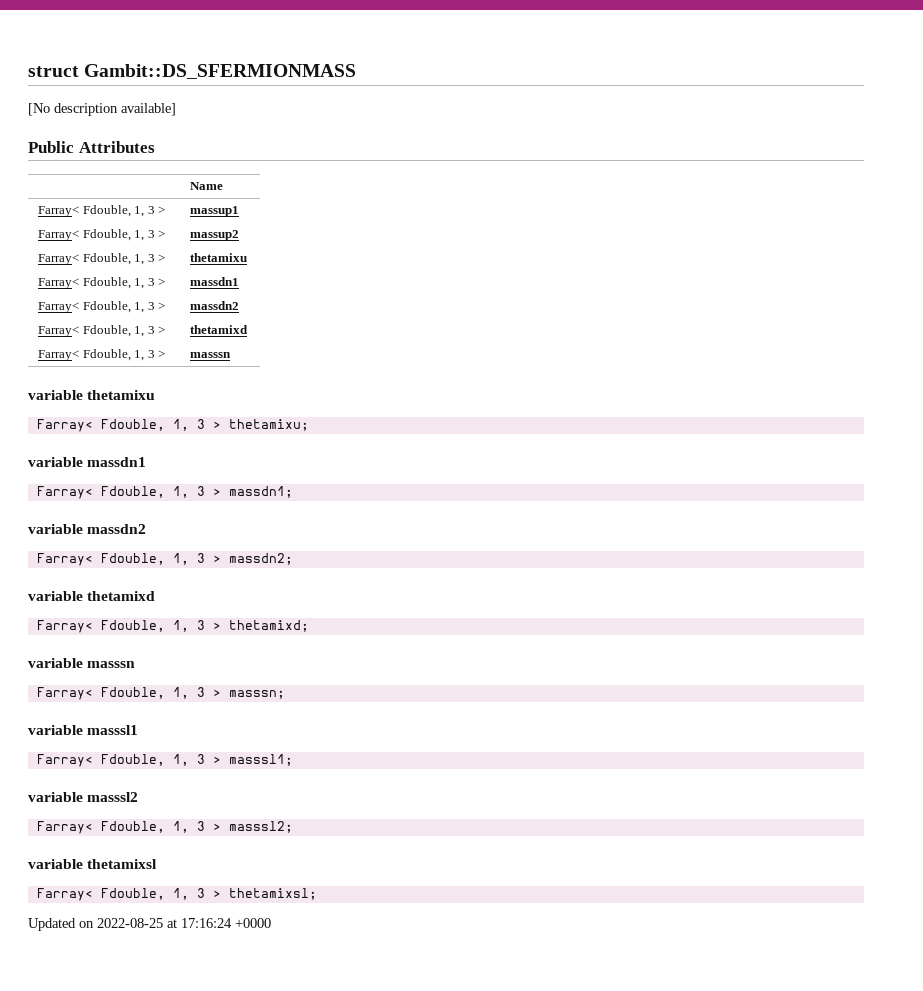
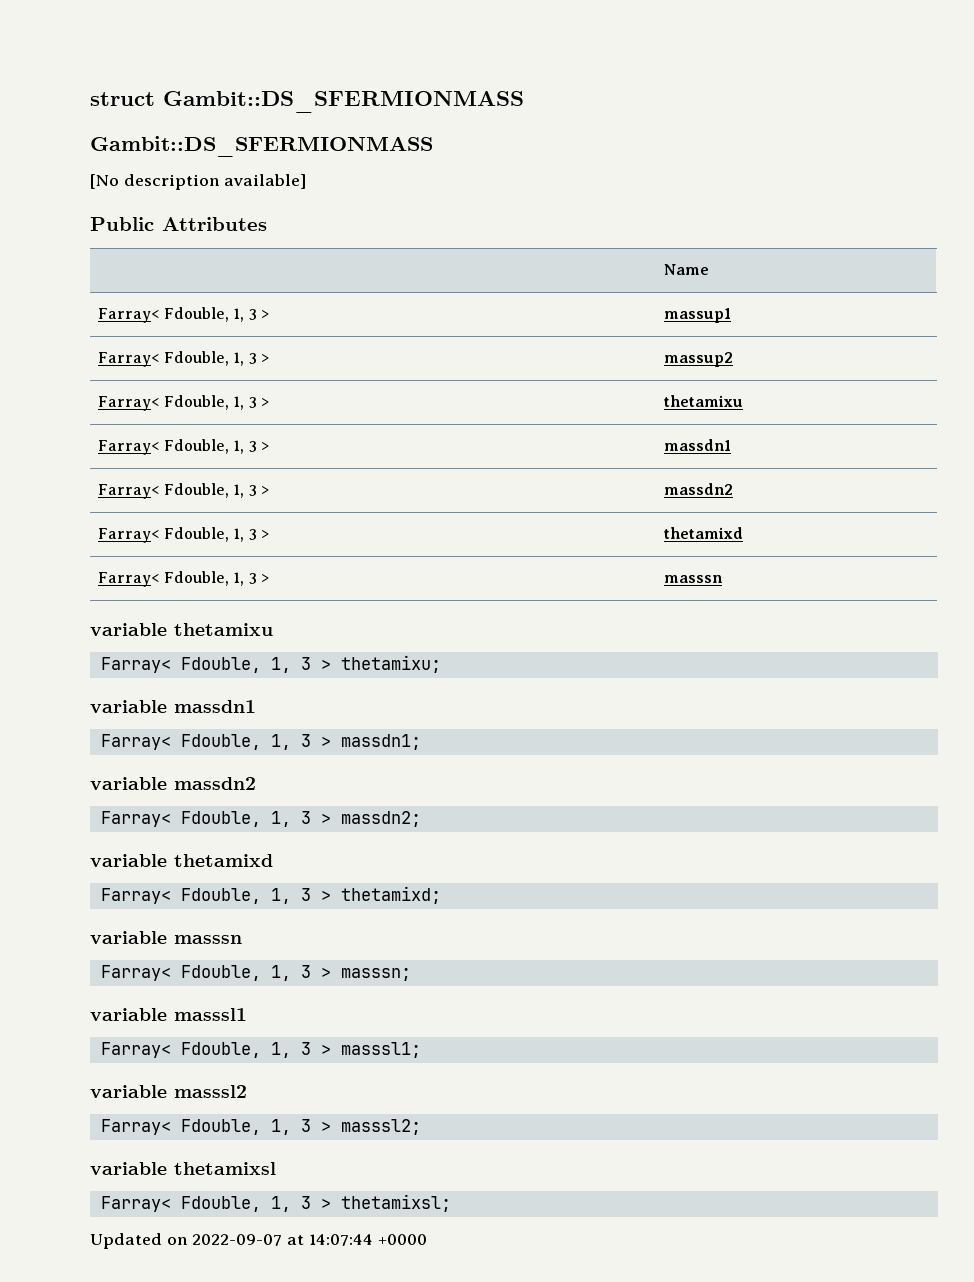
(357, 71) none -> [90,136,433,157] // Gambit::DS_SFERMIONMASS
[97,918,232,928] 2022-08-25 at 17:16:24 -> [192,1234,373,1246] 2022-09-07 at 14:07:44

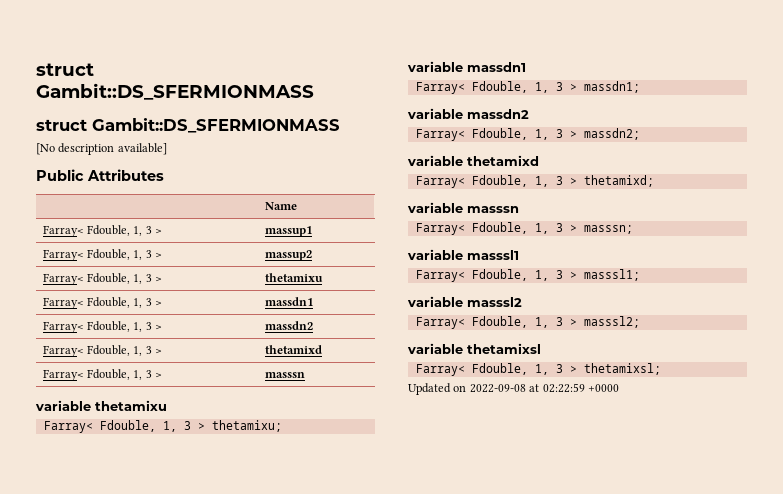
[90,91,524,113] struct Gambit::DS_SFERMIONMASS // -> [36,63,94,76] [36,83,314,100] [36,119,87,131] struct Gambit::DS_SFERMIONMASS // struct
[192,1234,373,1246] 2022-09-07 at 14:07:44 -> [469,383,585,393] 2022-09-08 at 02:22:59

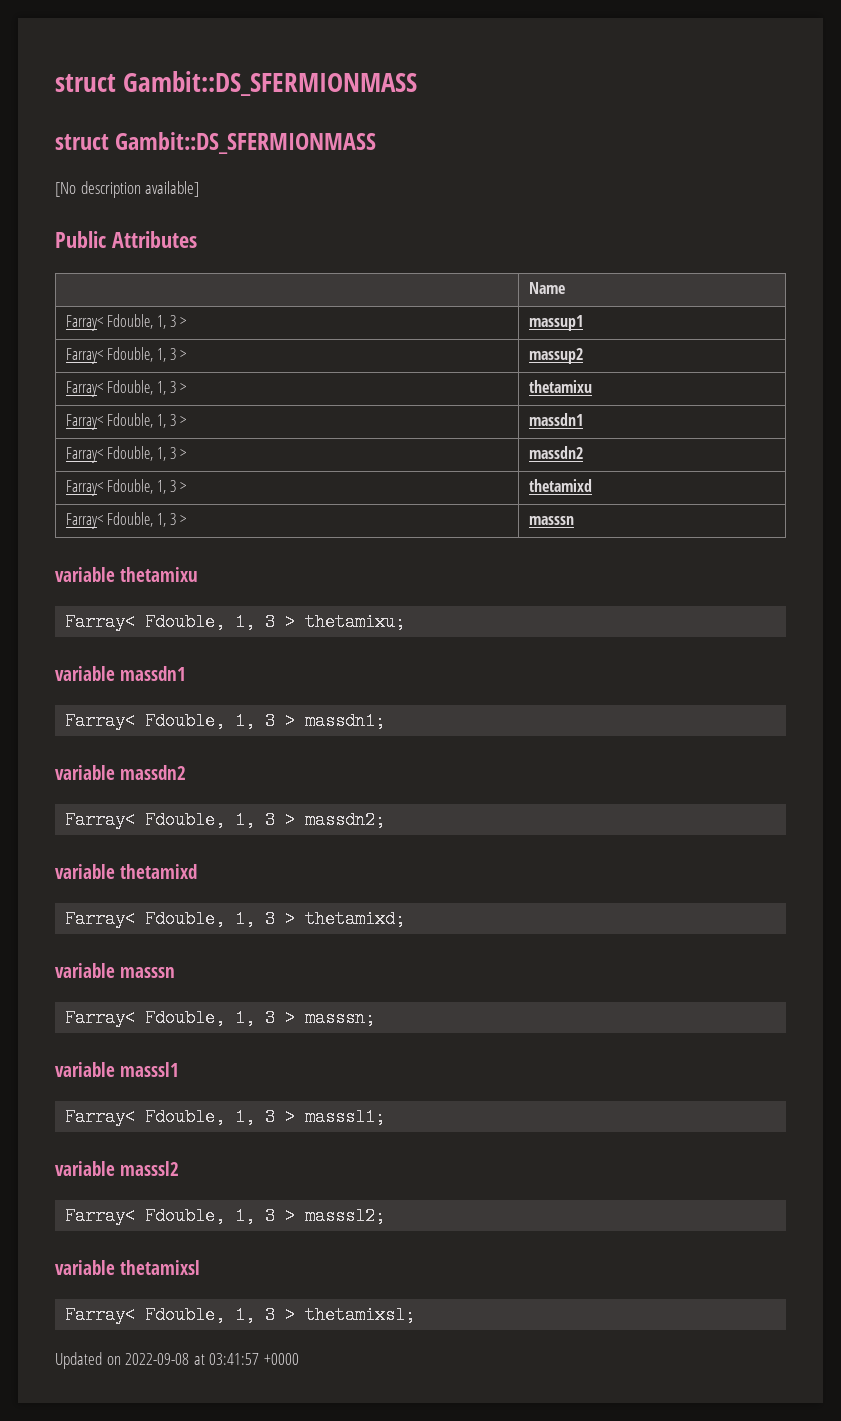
[542,383,585,393] 02:22:59 -> [209,1353,260,1365] 03:41:57

